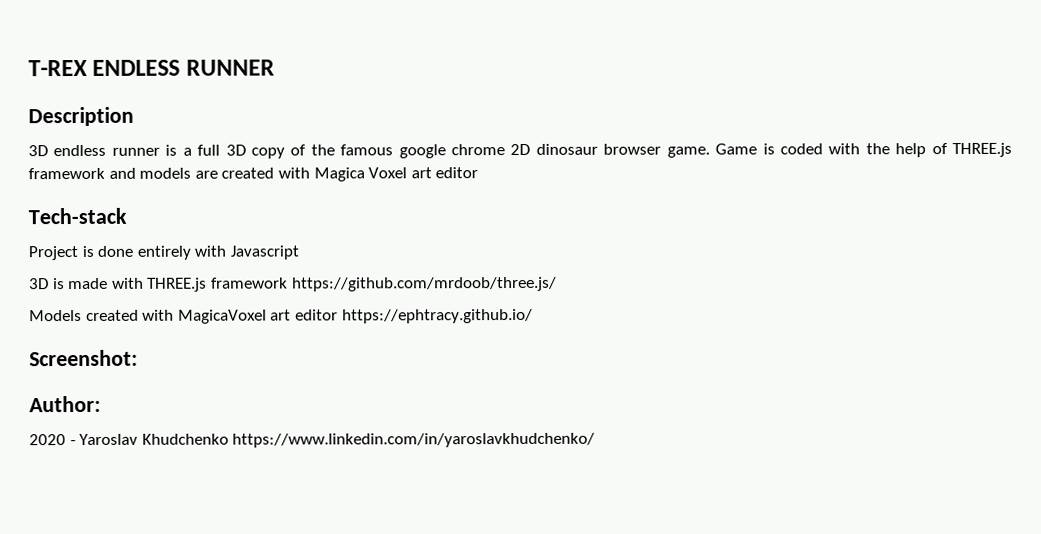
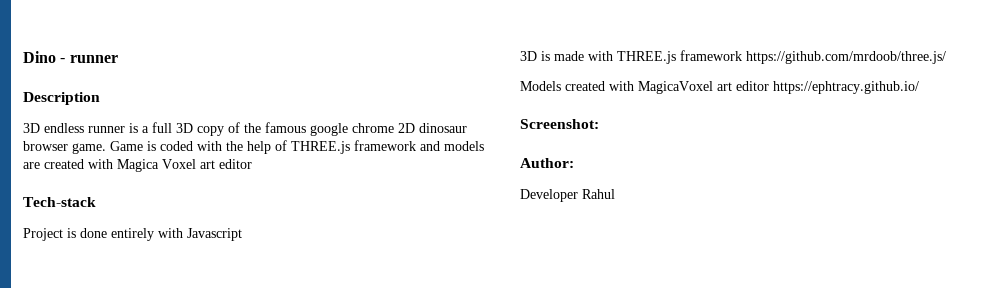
[28,59,275,77] T-REX ENDLESS RUNNER -> [23,51,118,63] Dino - runner
[29,432,596,448] 2020 - Yaroslav Khudchenko https://www.linkedin.com/in/yaroslavkhudchenko/ -> [520,189,615,202] Developer Rahul

